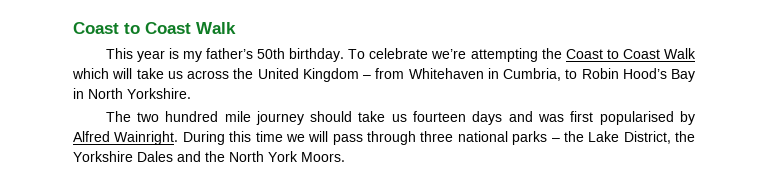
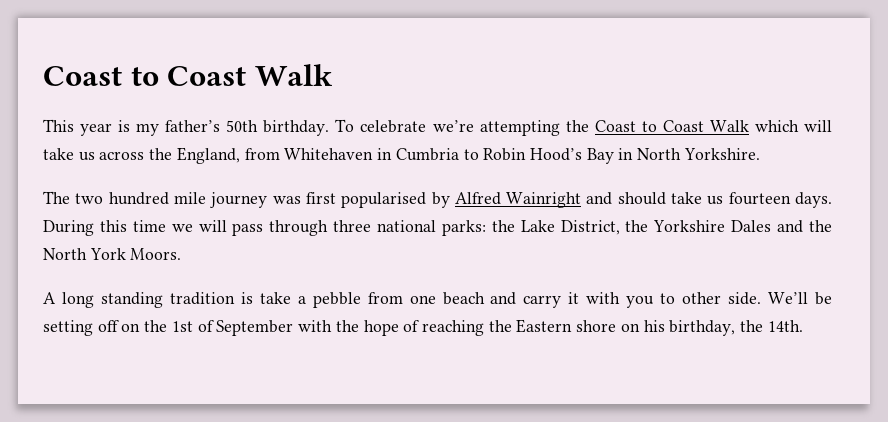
[257,68,371,82] United Kingdom – -> [176,147,240,164] England,
[503,68,561,81] Cumbria, -> [395,148,459,161] Cumbria
[310,111,533,125] should take us fourteen days and -> (268, 200) none
[114,131,179,145] Wainright. -> [506,192,832,208] Wainright and should take us fourteen days.
[512,131,560,145] parks – -> [441,220,486,236] parks:
(345, 157) none -> [43,292,833,308] [43,319,803,336] // A long standing tradition is take a pebble from one beach and carry it with you to other side. We’ll be setting off on the 1st of September with the hope of reaching the Eastern shore on his birthday, the 14th.

